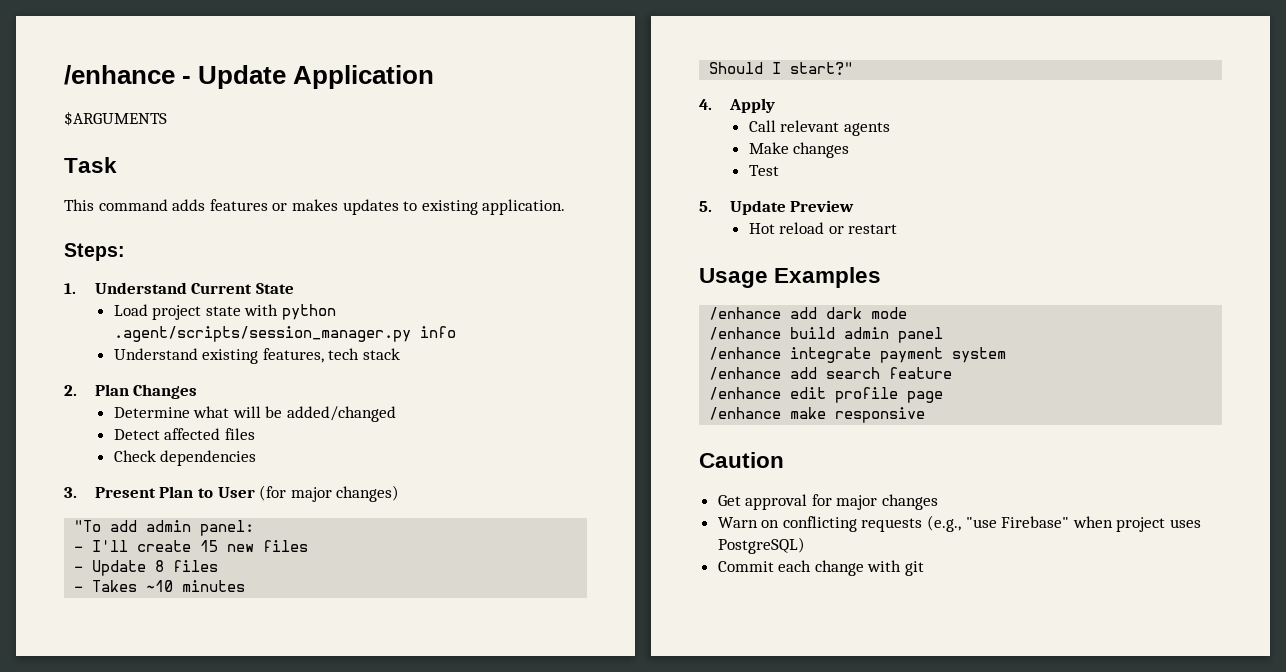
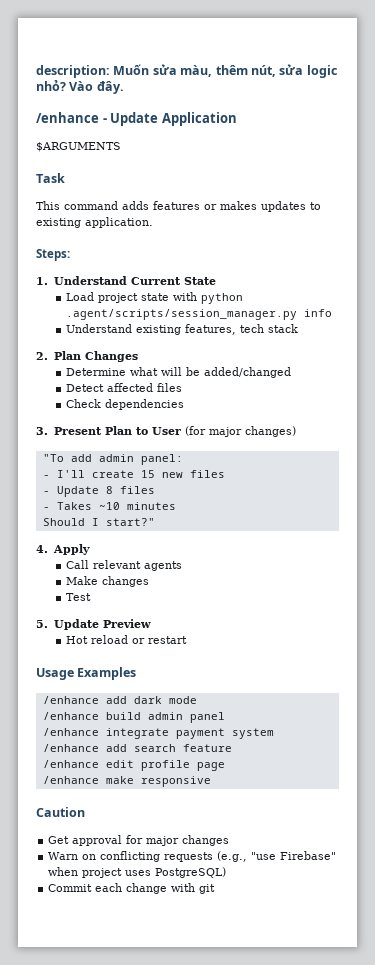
(64, 75) none -> [36,64,338,78] [36,80,124,94] description: Muốn sửa màu, thêm nút, sửa logic nhỏ? Vào đây. //

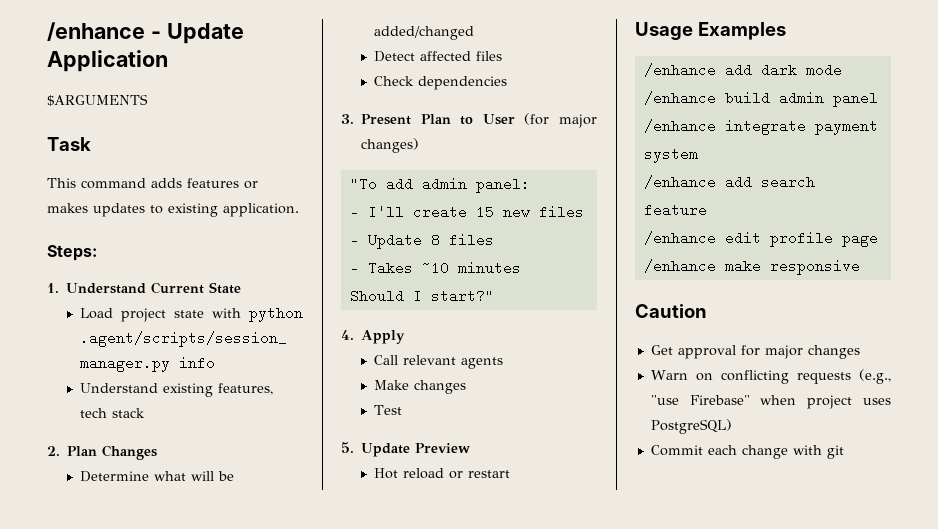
[36,64,338,78] [36,80,124,94] description: Muốn sửa màu, thêm nút, sửa logic nhỏ? Vào đây. // -> (47, 31) none

